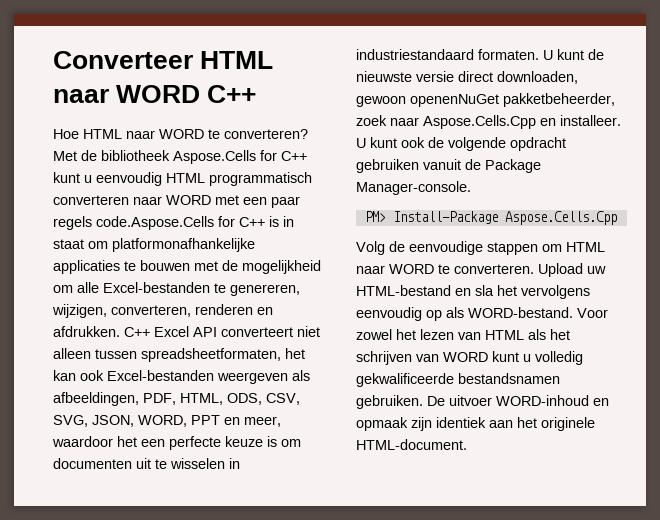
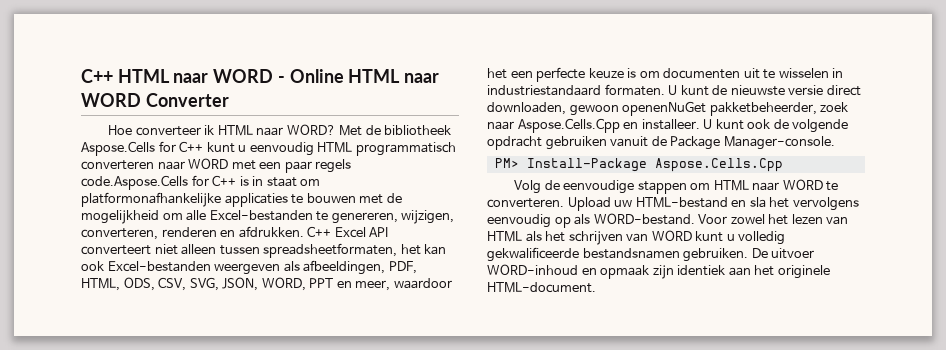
[53,51,274,69] [53,85,257,103] [53,129,308,139] Converteer HTML naar WORD C++ // Hoe HTML naar WORD te converteren? -> [81,69,440,83] [81,93,229,107] [108,124,336,136] C++ HTML naar WORD - Online HTML naar WORD Converter // Hoe converteer ik HTML naar WORD?

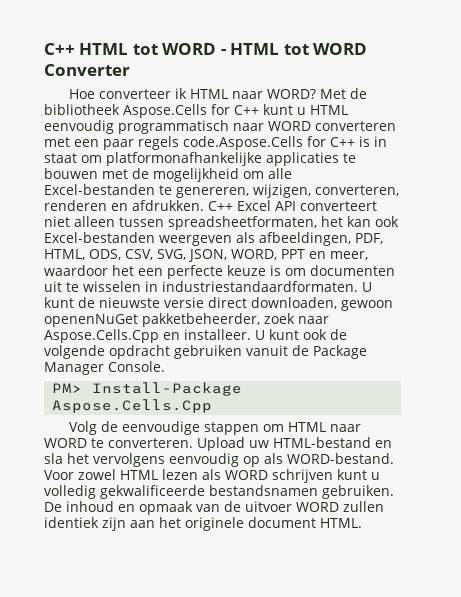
[173,73,209,83] naar -> [132,44,158,55] tot
[289,69,440,83] Online HTML naar -> [230,43,309,55] HTML tot
[249,142,456,156] [81,158,229,170] eenvoudig HTML programmatisch converteren naar WORD -> [310,105,348,115] [44,120,396,134] HTML eenvoudig programmatisch naar WORD converteren
[487,84,665,96] industriestandaard formaten. -> [162,281,358,292] industriestandaardformaten.
[723,136,835,150] Manager-console. -> [44,361,165,375] Manager Console.
[768,214,849,225] [487,230,692,245] het lezen van HTML als het schrijven van WORD -> [120,469,333,483] HTML lezen als WORD schrijven
[771,248,815,259] [487,264,726,279] uitvoer WORD-inhoud en opmaak zijn identiek -> [66,501,384,515] [44,517,126,531] inhoud en opmaak van de uitvoer WORD zullen identiek zijn
[487,282,596,293] HTML-document. -> [248,517,362,528] document HTML.

